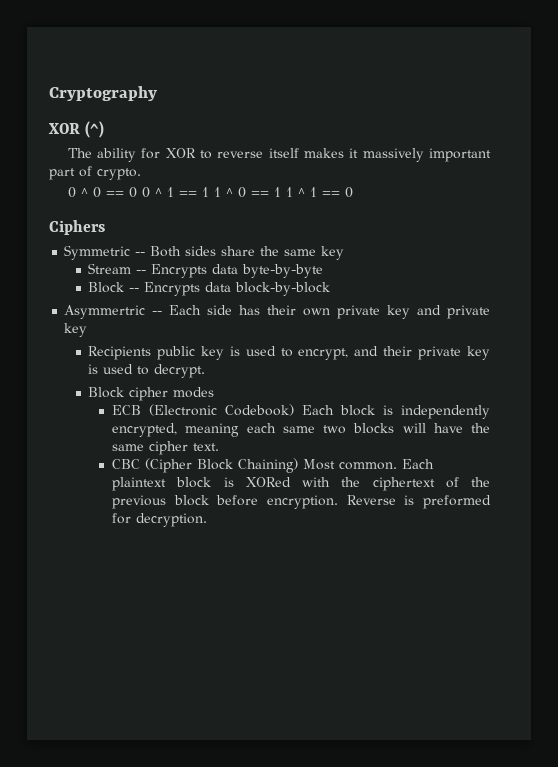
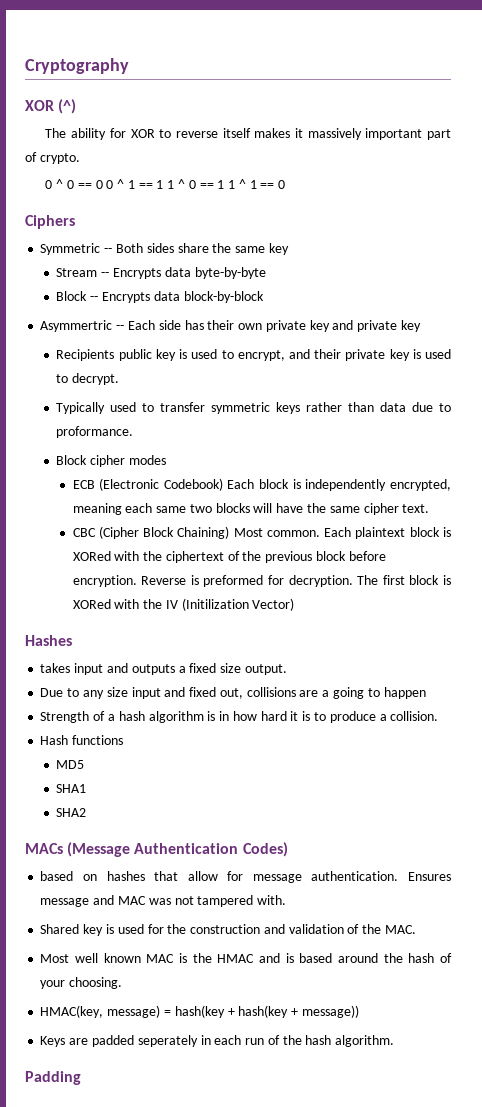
(206, 371) none -> [56,402,451,414] [56,426,134,438] // Typically used to transfer symmetric keys rather than data due to proformance.
(208, 520) none -> [357,575,452,585] [72,598,295,611] [25,635,72,646] [40,663,287,675] [40,687,426,699] [40,711,439,723] [40,735,124,745] [56,760,85,769] [56,784,87,793] [56,808,87,817] [25,842,288,857] [40,871,451,883] [40,895,287,907] [40,924,416,936] [40,953,452,963] [40,977,123,989] [40,1005,359,1018] [40,1035,395,1047] [25,1071,81,1085] The first block is XORed with the IV (Initilization Vector) // Hashes // takes input and outputs a fixed size output. // Due to any size input and fixed out, collisions are a going to happen // Strength of a hash algorithm is in how hard it is to produce a collision. // Hash functions // MD5 // SHA1 // SHA2 // MACs (Message Authentication Codes) // based on hashes that allow for message authentication. Ensures message and MAC was not tampered with. // Shared key is used for the construction and validation of the MAC. // Most well known MAC is the HMAC and is based around the hash of your choosing. // HMAC(key, message) = hash(key + hash(key + message)) // Keys are padded seperately in each run of the hash algorithm. // Padding

